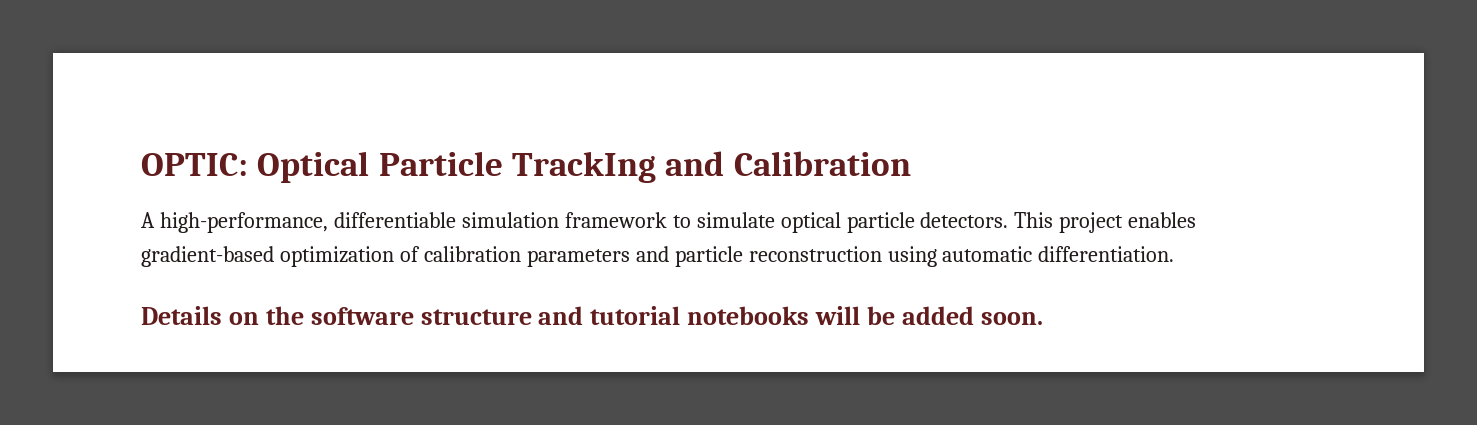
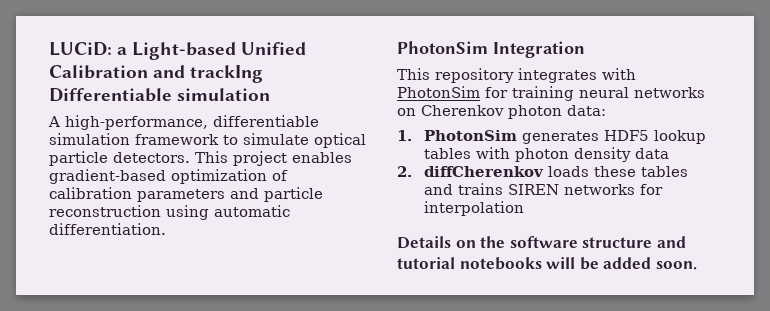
[141,151,911,183] OPTIC: Optical Particle TrackIng and Calibration -> [49,42,307,60] [49,65,264,83] [49,88,271,102] LUCiD: a Light-based Unified Calibration and trackIng Differentiable simulation
(1175, 254) none -> [397,41,585,58] [397,68,636,83] [397,86,705,101] [397,105,606,119] [397,130,707,144] [424,147,670,162] [397,166,689,177] [424,183,664,195] [424,201,525,216] // PhotonSim Integration // This repository integrates with PhotonSim for training neural networks on Cherenkov photon data: // 1. PhotonSim generates HDF5 lookup tables with photon density data // 2. diffCherenkov loads these tables and trains SIREN networks for interpolation

